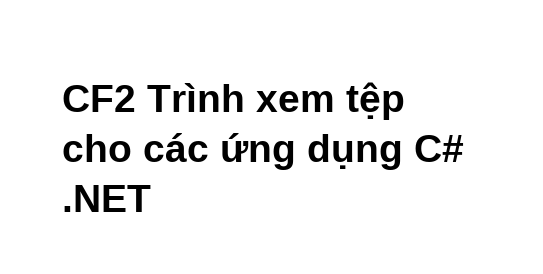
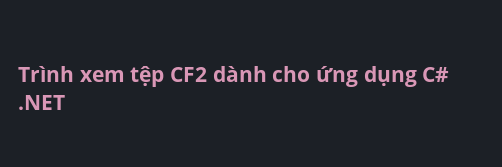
[62,85,136,112] CF2 -> (18, 74) none
[62,133,209,162] cho các -> [169,66,311,82] CF2 dành cho

